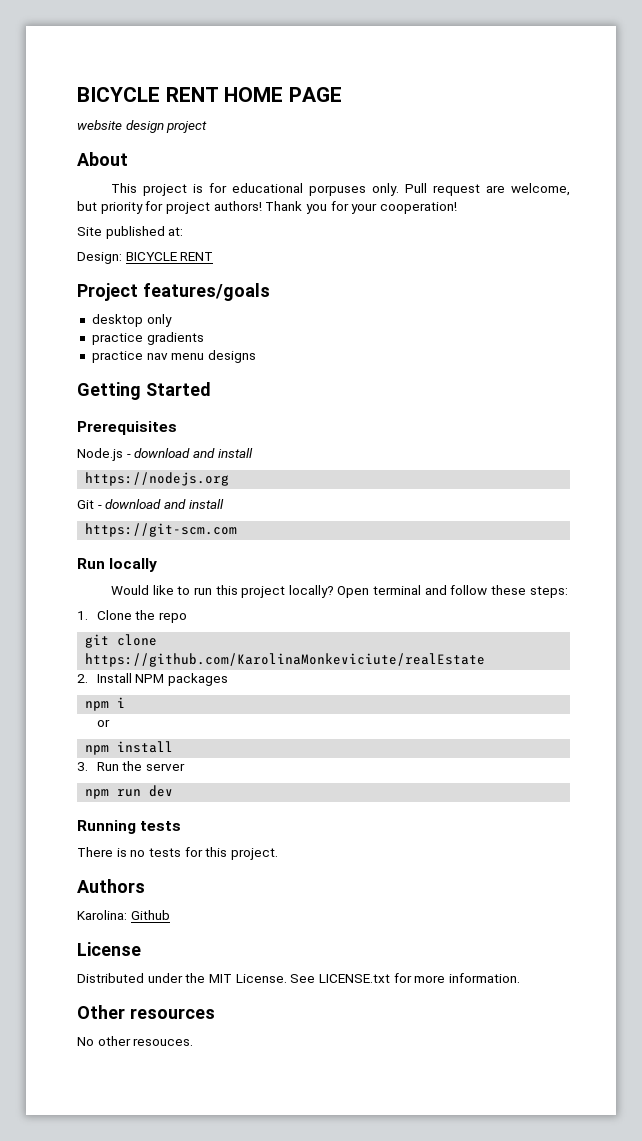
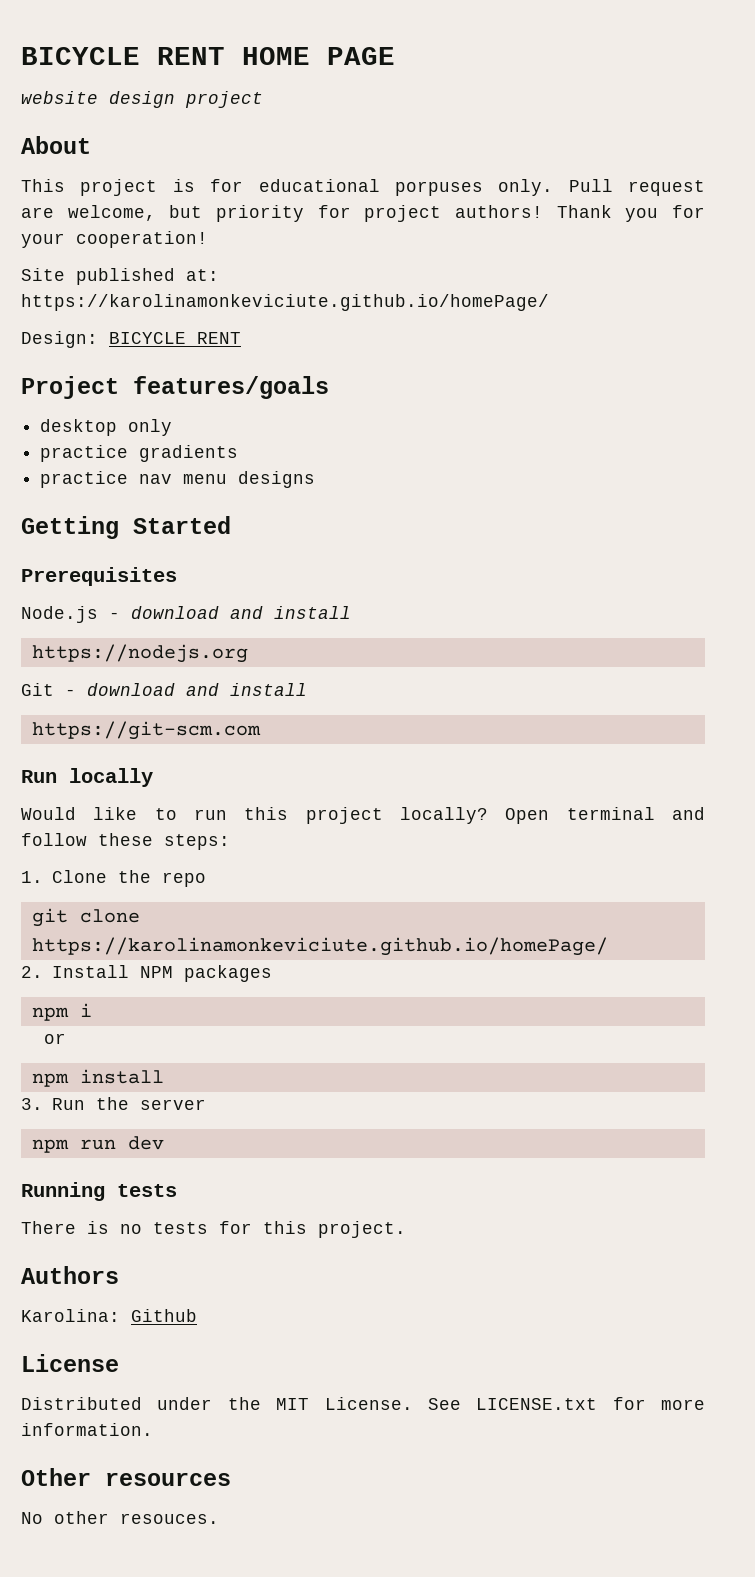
(184, 231) none -> [21,294,549,311] https://karolinamonkeviciute.github.io/homePage/
[85,653,486,667] https://github.com/KarolinaMonkeviciute/realEstate -> [31,937,608,956] https://karolinamonkeviciute.github.io/homePage/

